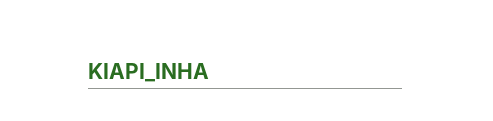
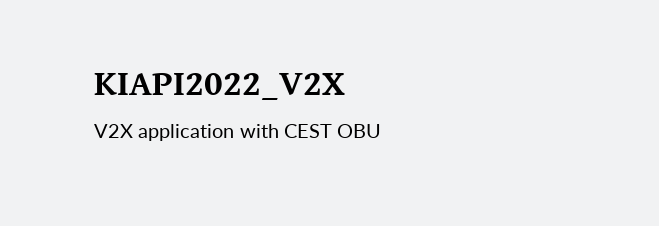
[88,63,209,82] KIAPI_INHA -> [94,73,345,100] [94,124,382,141] KIAPI2022_V2X // V2X application with CEST OBU

